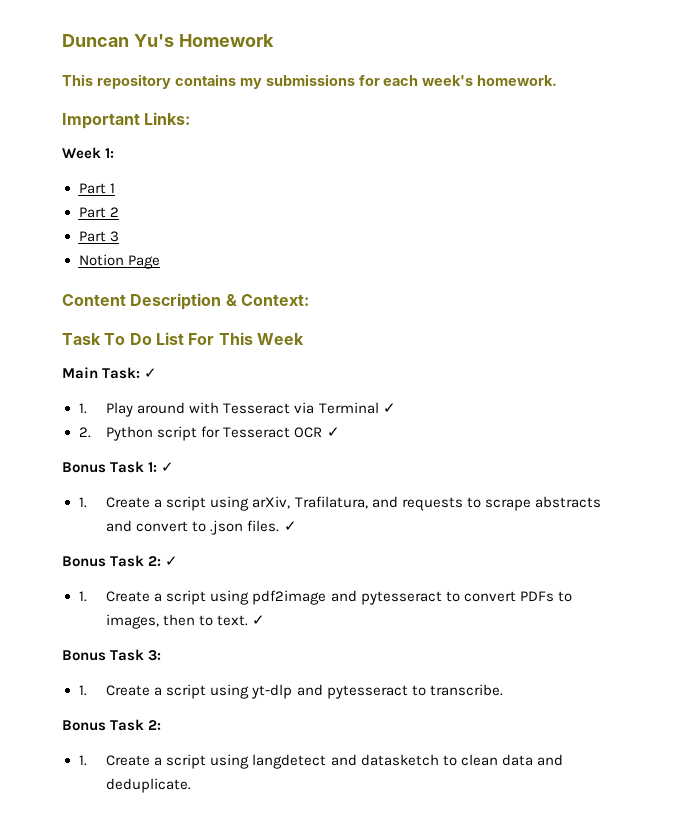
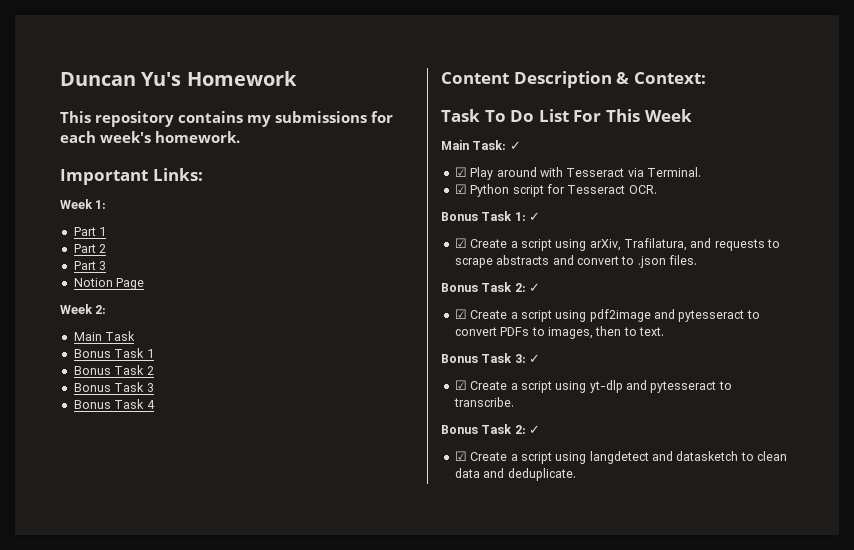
(160, 262) none -> [60,304,107,314] [73,331,136,341] [73,348,154,358] [73,365,154,375] [73,382,154,392] [73,399,155,409] // Week 2: // Main Task // Bonus Task 1 // Bonus Task 2 // Bonus Task 3 // Bonus Task 4
[78,403,87,414] 1. -> [454,167,467,177] ☑
[318,402,396,414] [78,427,91,438] Terminal ✓ // 2. -> [647,167,701,177] [454,184,467,194] Terminal. // ☑
[294,427,340,438] OCR ✓ -> [628,185,657,194] OCR.
[78,497,87,508] 1. -> [454,238,467,248] ☑
[283,521,297,531] [62,555,179,567] [78,591,87,602] ✓ // Bonus Task 2: ✓ // 1. -> [441,282,541,292] [454,309,467,319] // Bonus Task 2: ✓ // ☑
[252,615,266,625] ✓ -> (664, 331) none
[78,685,87,696] // 1. -> [529,354,541,363] [454,380,467,390] ✓ // ☑
[78,755,87,766] // 1. -> [529,425,541,434] [454,451,467,461] ✓ // ☑

